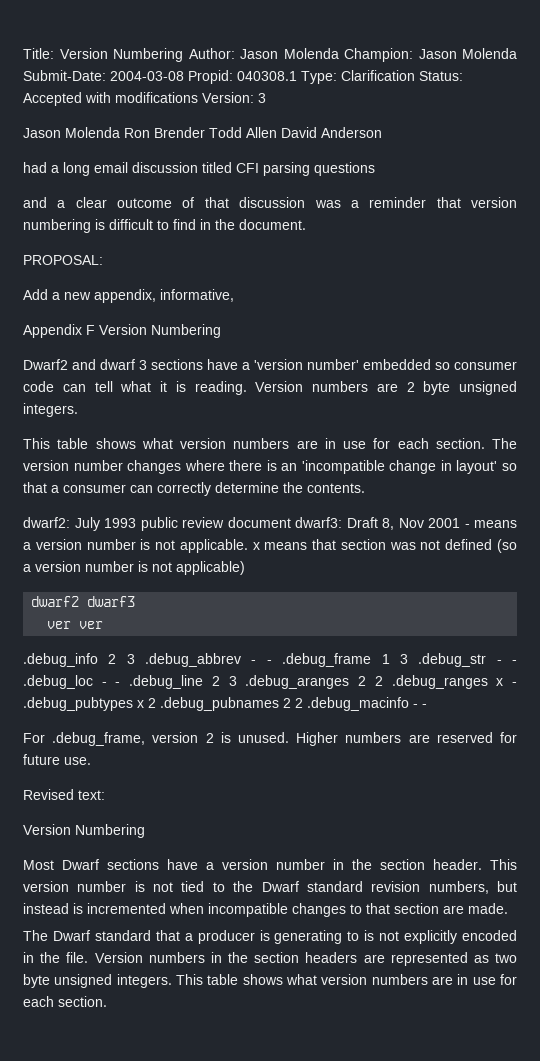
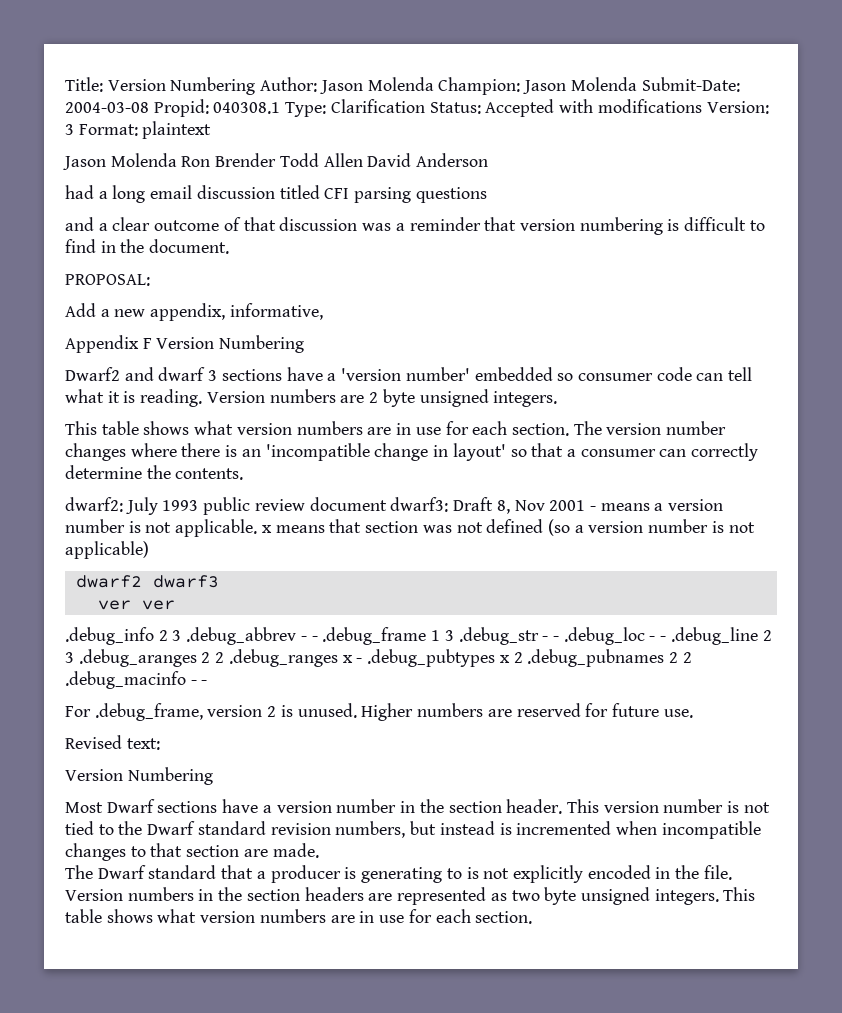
(266, 98) none -> [78,121,212,139] Format: plaintext

